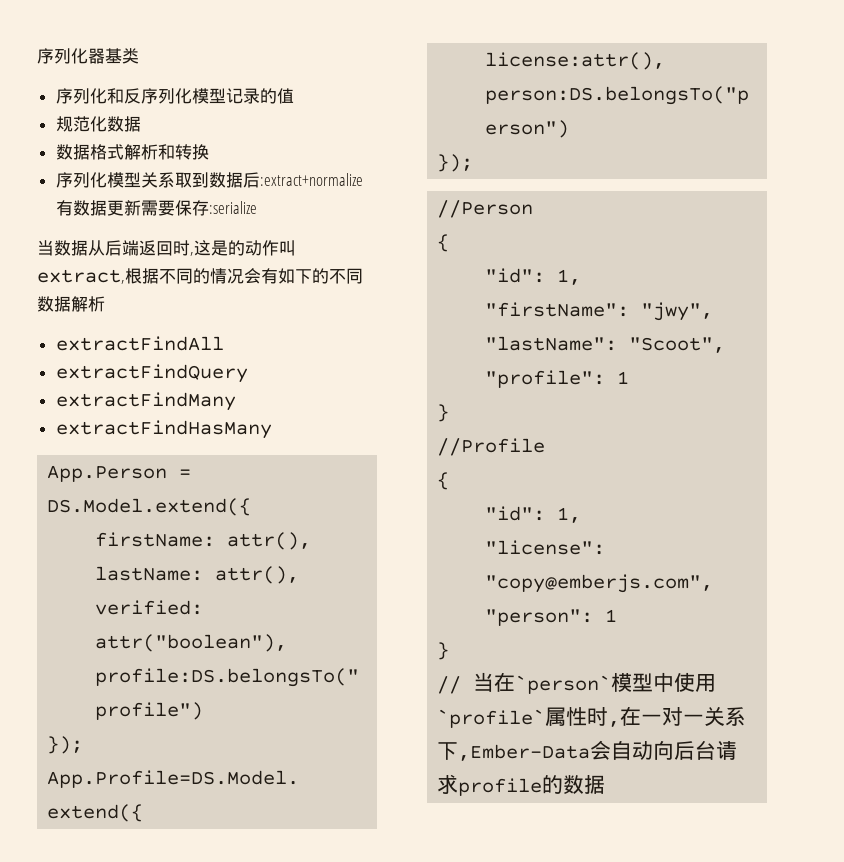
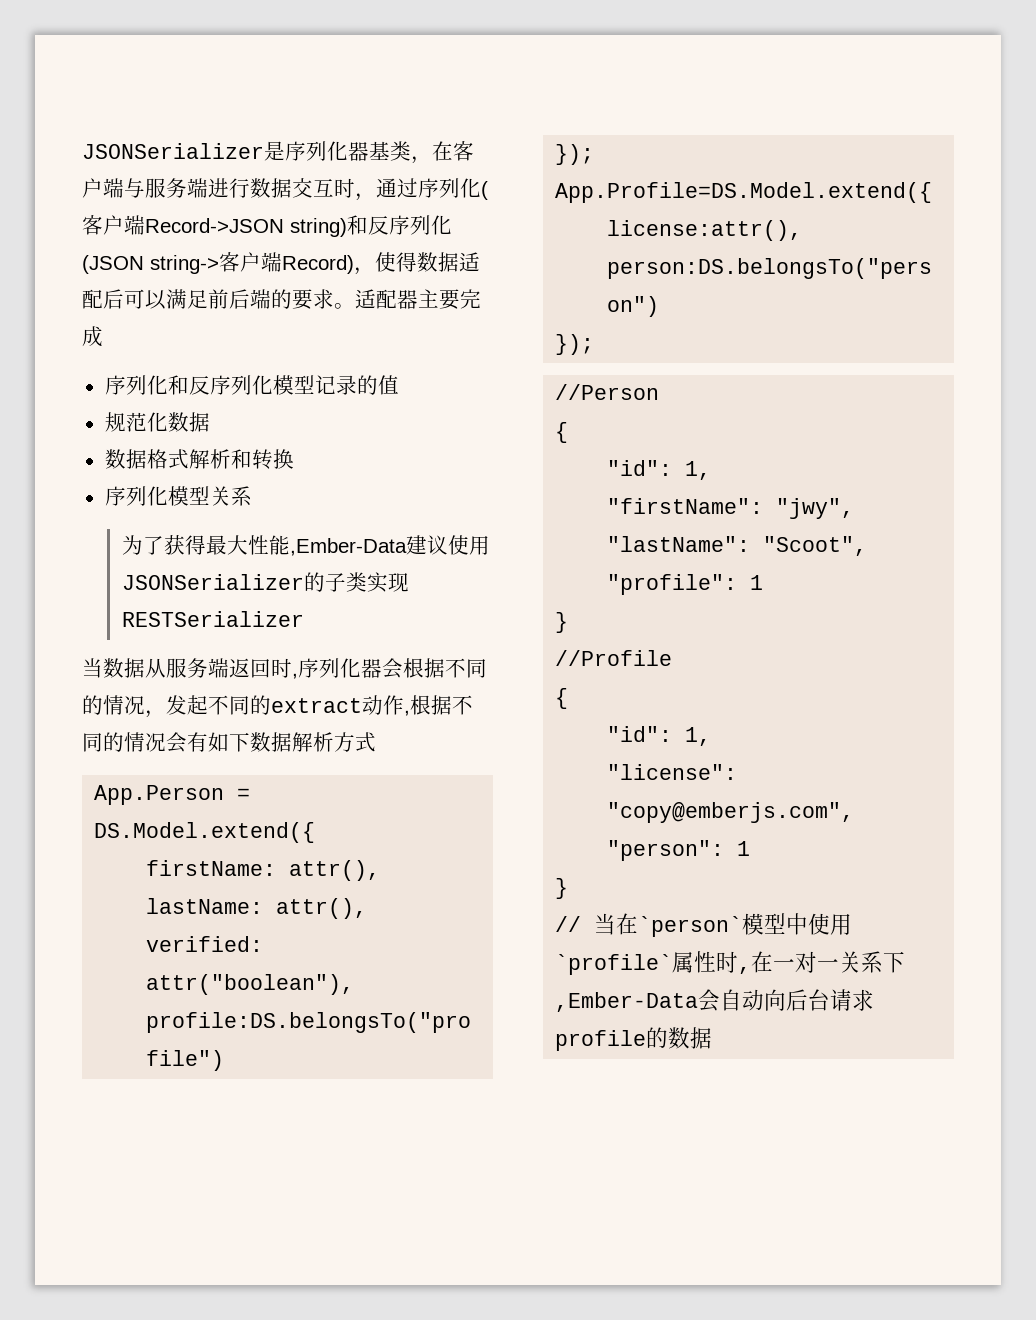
(37, 56) none -> [82,141,285,161] JSONSerializer是
(139, 56) none -> [411,141,474,164] [82,178,488,201] [82,215,452,237] [82,252,480,275] [82,289,481,310] [82,326,103,347] ，在客户端与服务端进行数据交互时，通过序列化(客户端Record->JSON string)和反序列化(JSON string->客户端Record)，使得数据适配后可以满足前后端的要求。适配器主要完成
[174,172,363,188] [55,200,257,216] 取到数据后:extract+normalize有数据更新需要保存:serialize -> [121,535,490,556] [121,572,409,593] [121,611,304,627] // 为了获得最大性能,Ember-Data建议使用JSONSerializer的子类实现RESTSerializer
[105,240,122,256] 后 -> [166,658,208,678] 服务
[194,240,296,256] [37,269,125,284] 这是的动作叫extract, -> [298,658,487,679] [82,695,410,718] 序列化器会根据不同的情况，发起不同的extract动作,
[312,268,363,284] 的不同 -> (250, 742) none
[55,336,224,351] [55,364,248,383] [55,392,236,411] [55,420,272,439] // extractFindAll // extractFindQuery // extractFindMany // extractFindHasMany -> [334,732,376,752] 方式

